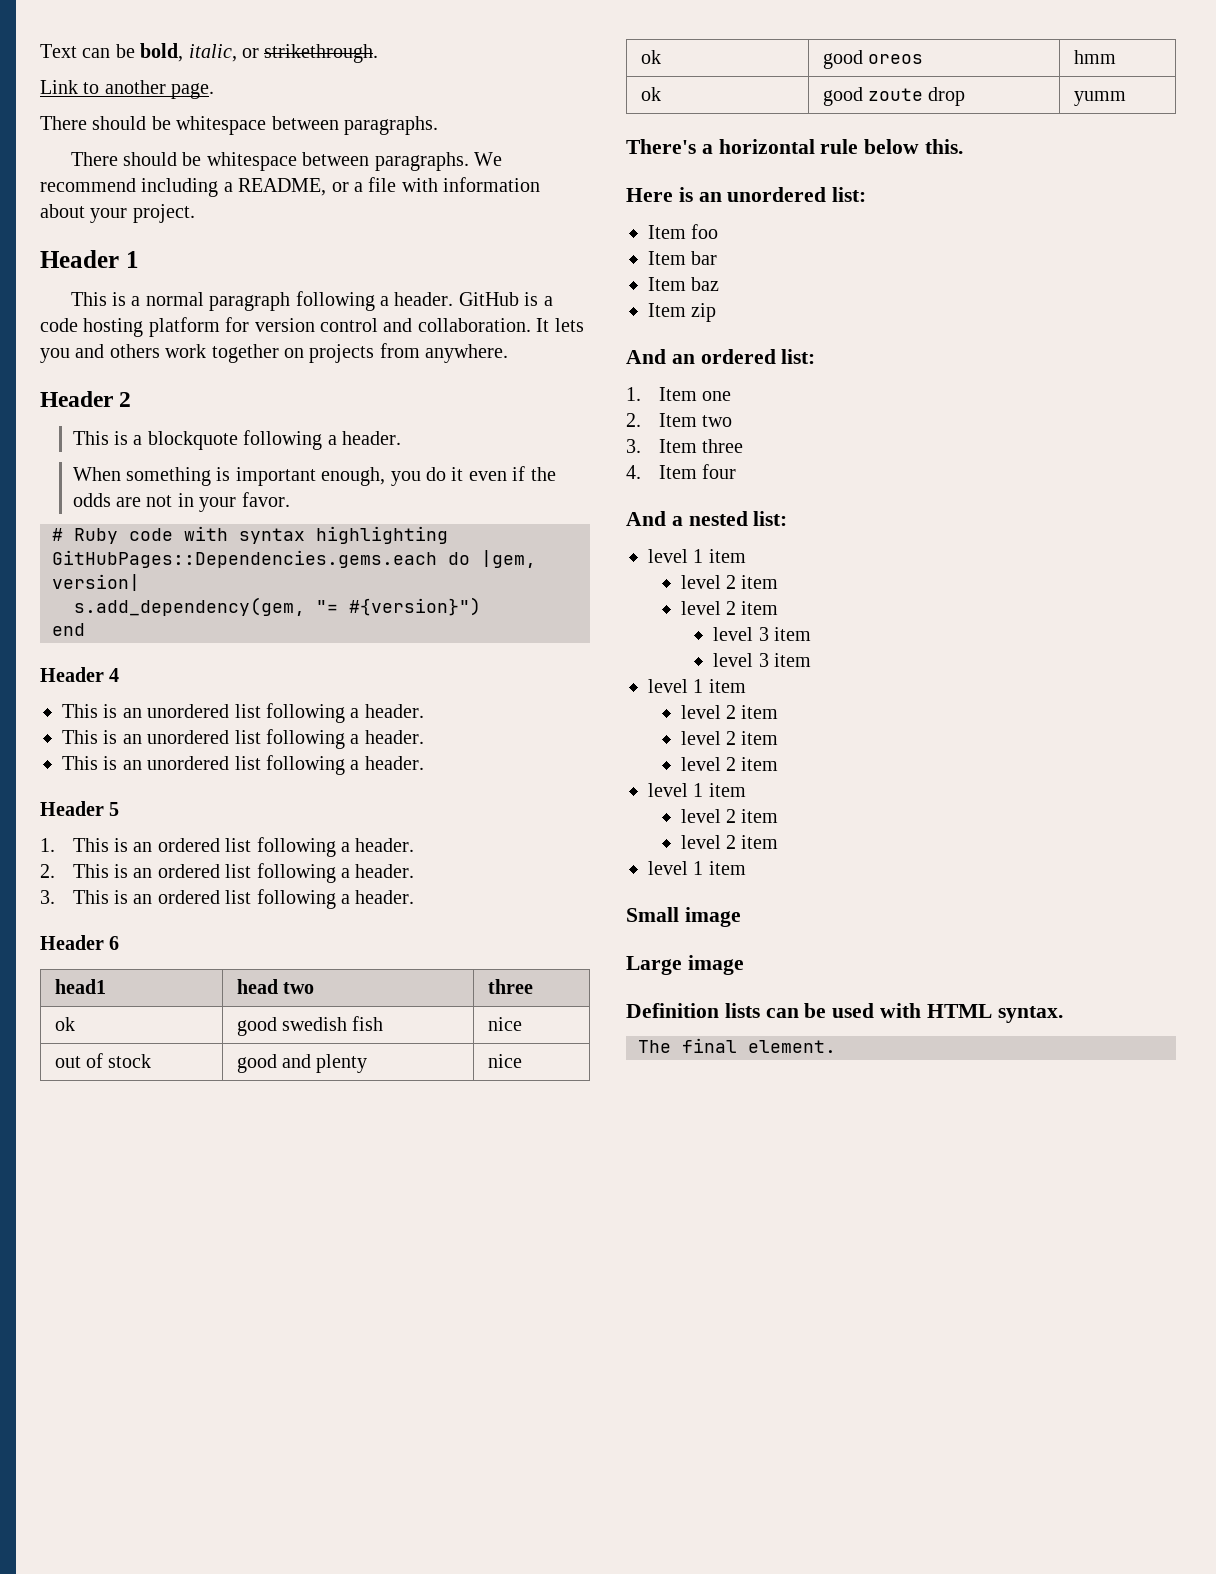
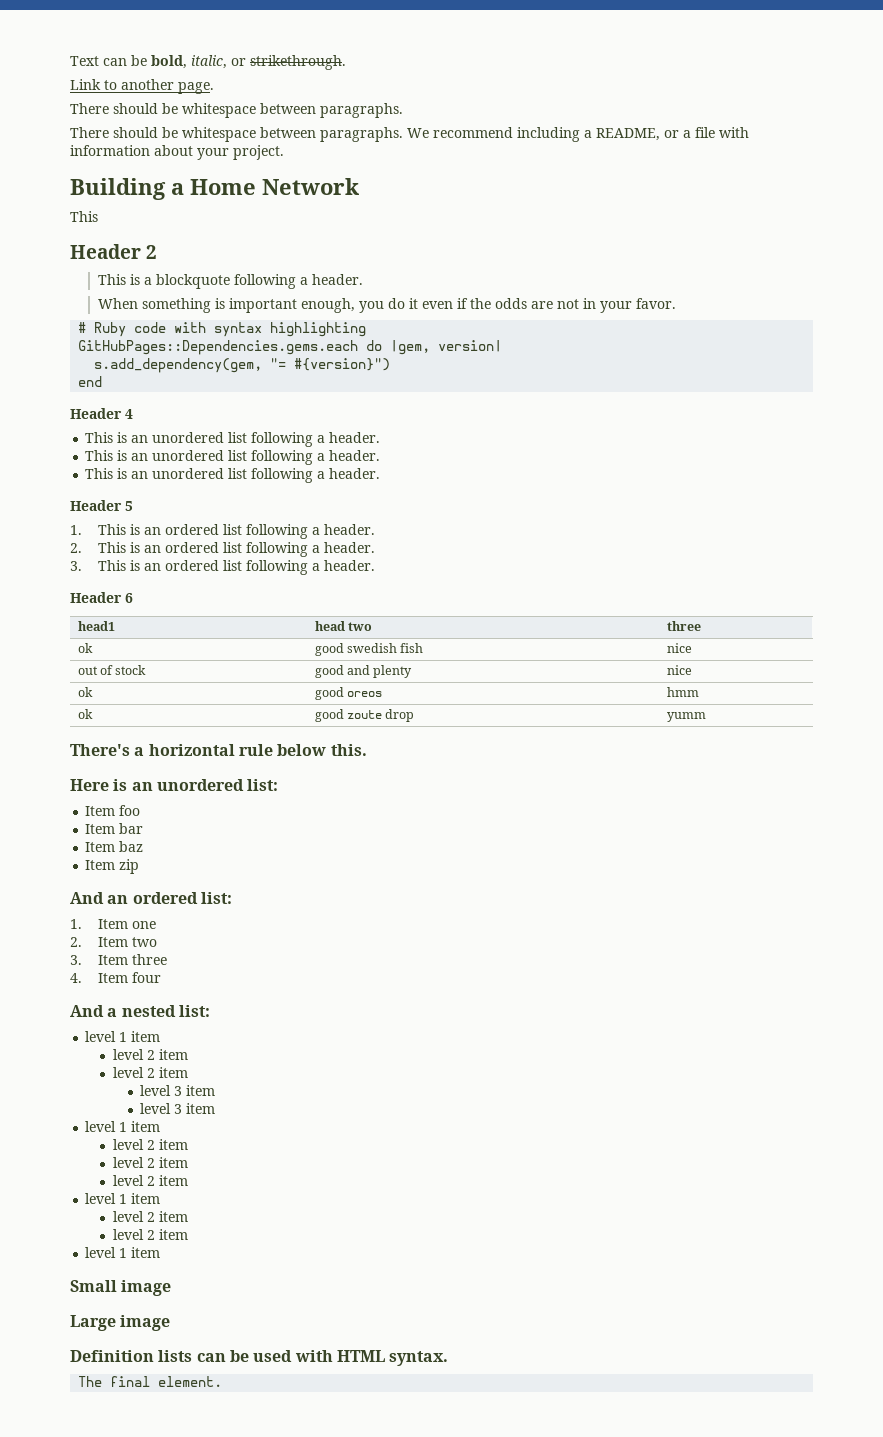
[40,250,139,268] [70,291,553,311] [40,317,584,337] [40,343,509,363] Header 1 // This is a normal paragraph following a header. GitHub is a code hosting platform for version control and collaboration. It lets you and others work together on projects from anywhere. -> [70,178,359,200] [70,211,98,222] Building a Home Network // This

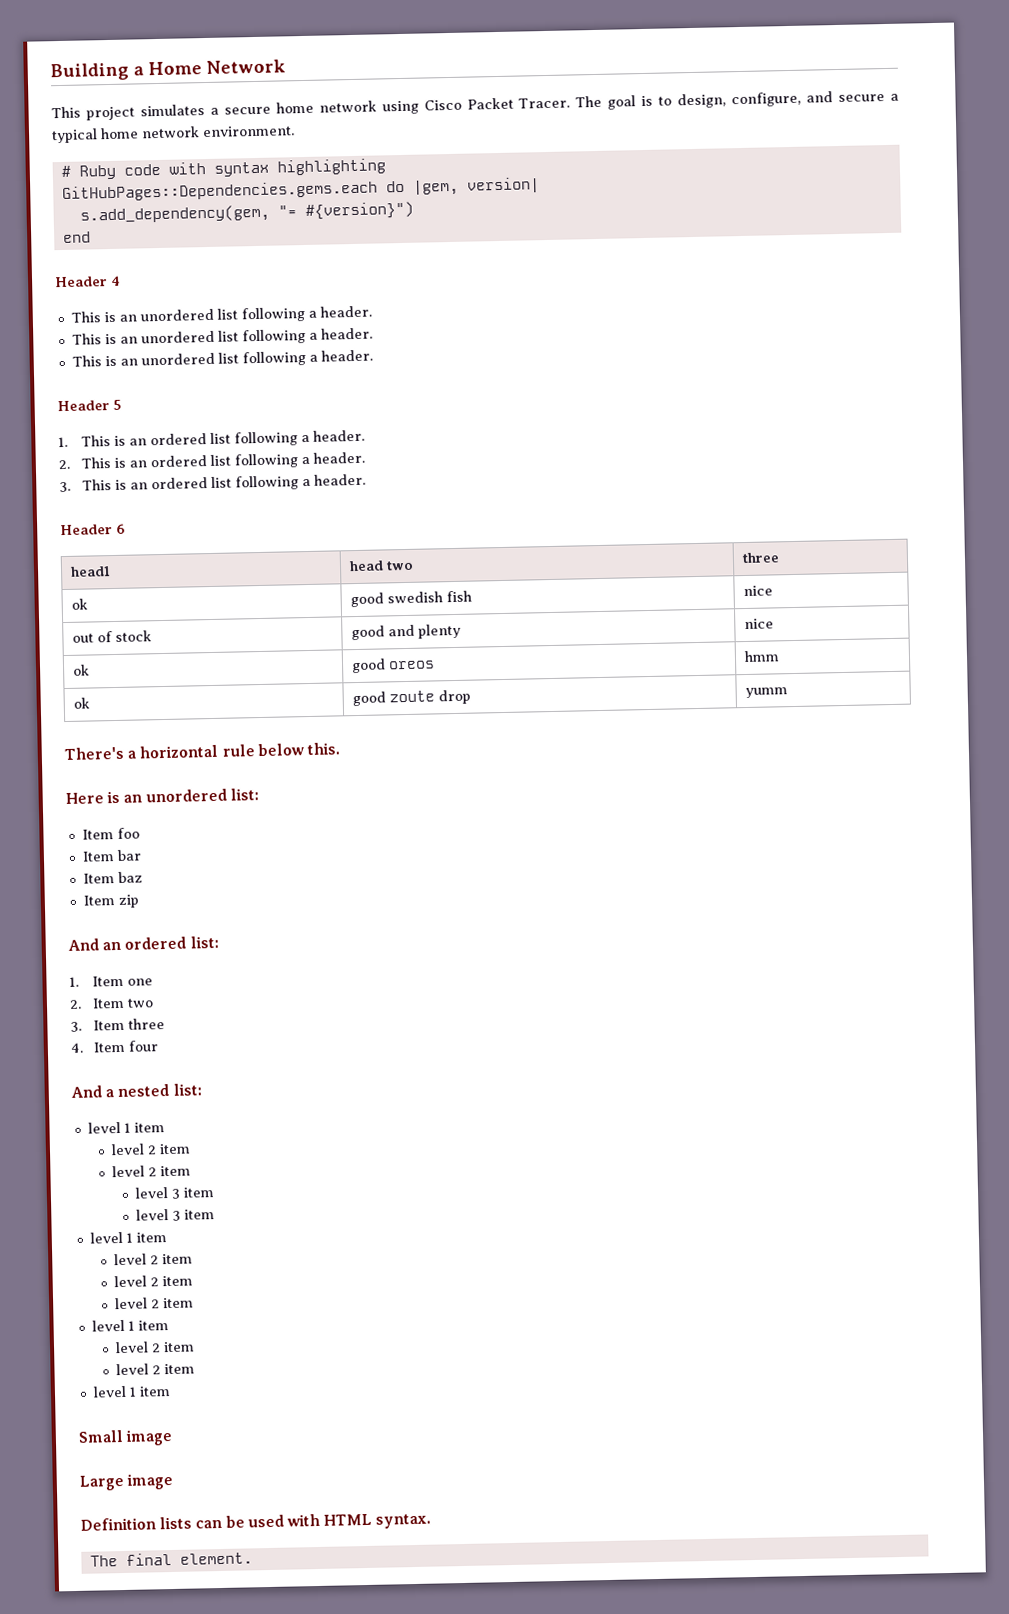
[70,55,346,70] [70,79,214,94] [70,103,403,118] [70,127,749,142] [70,145,284,160] Text can be bold, italic, or strikethrough. // Link to another page. // There should be whitespace between paragraphs. // There should be whitespace between paragraphs. We recommend including a README, or a file with information about your project. // -> (50, 72) none
[70,244,158,259] [97,274,363,289] [97,298,676,313] // Header 2 // This is a blockquote following a header. // When something is important enough, you do it even if the odds are not in your favor. -> [85,91,899,121] [51,125,295,144] project simulates a secure home network using Cisco Packet Tracer. The goal is to design, configure, and secure a typical home network environment.

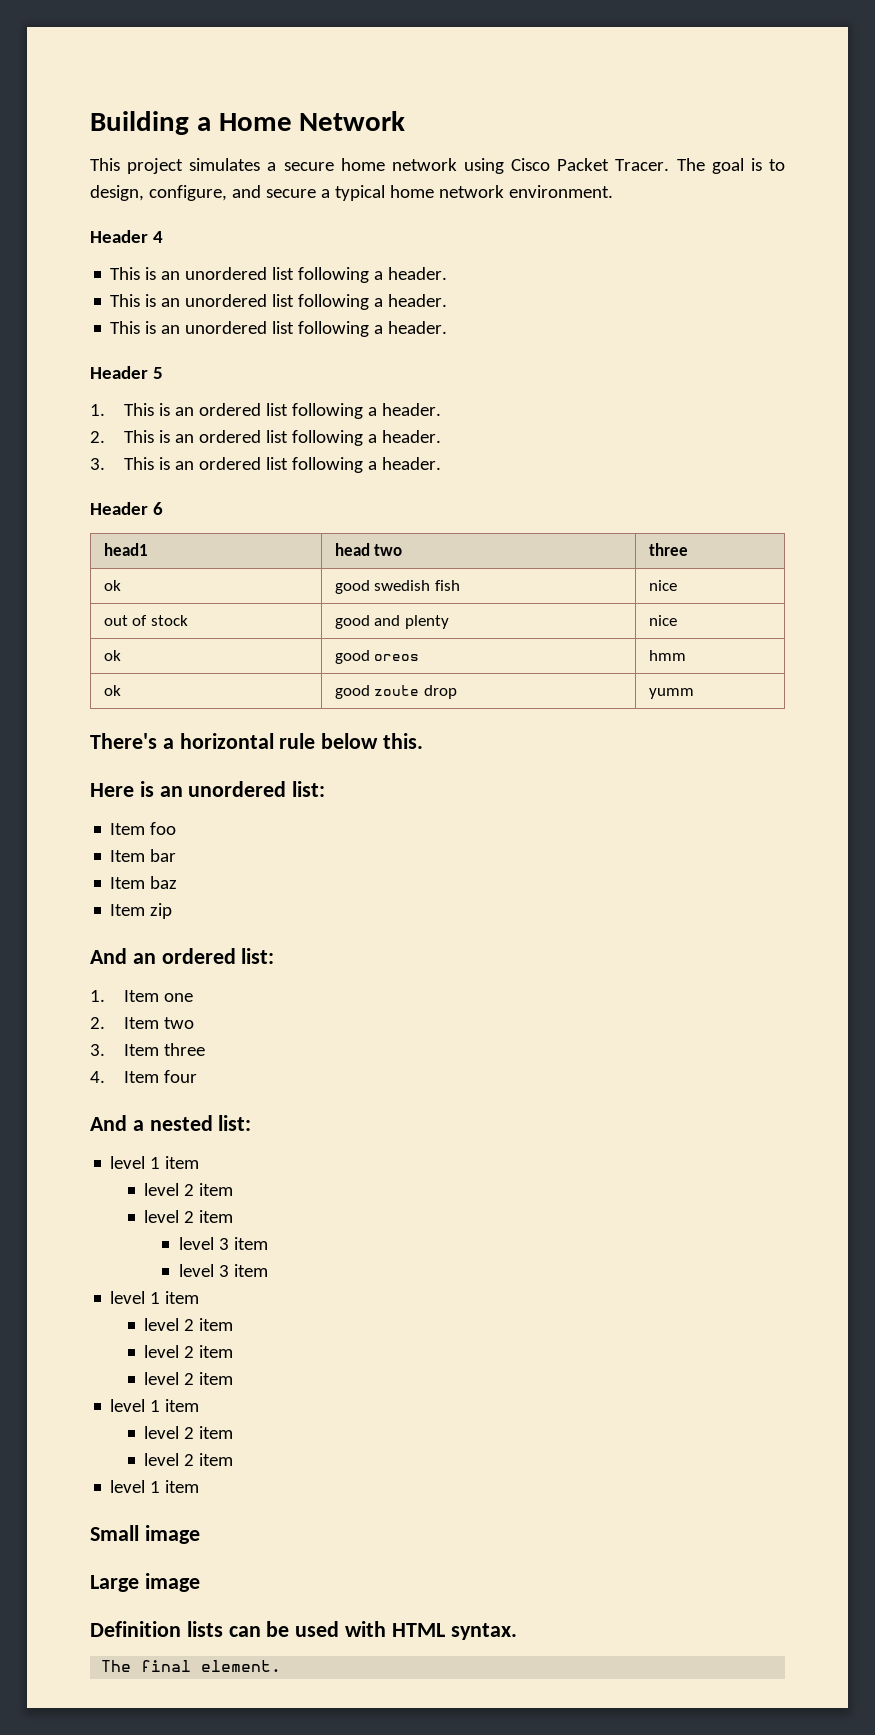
[60,158,386,180] [61,177,540,202] [79,201,414,225] [62,231,91,243] // # Ruby code with syntax highlighting // GitHubPages::Dependencies.gems.each do |gem, version| // s.add_dependency(gem, "= #{version}") // end -> (613, 191) none

